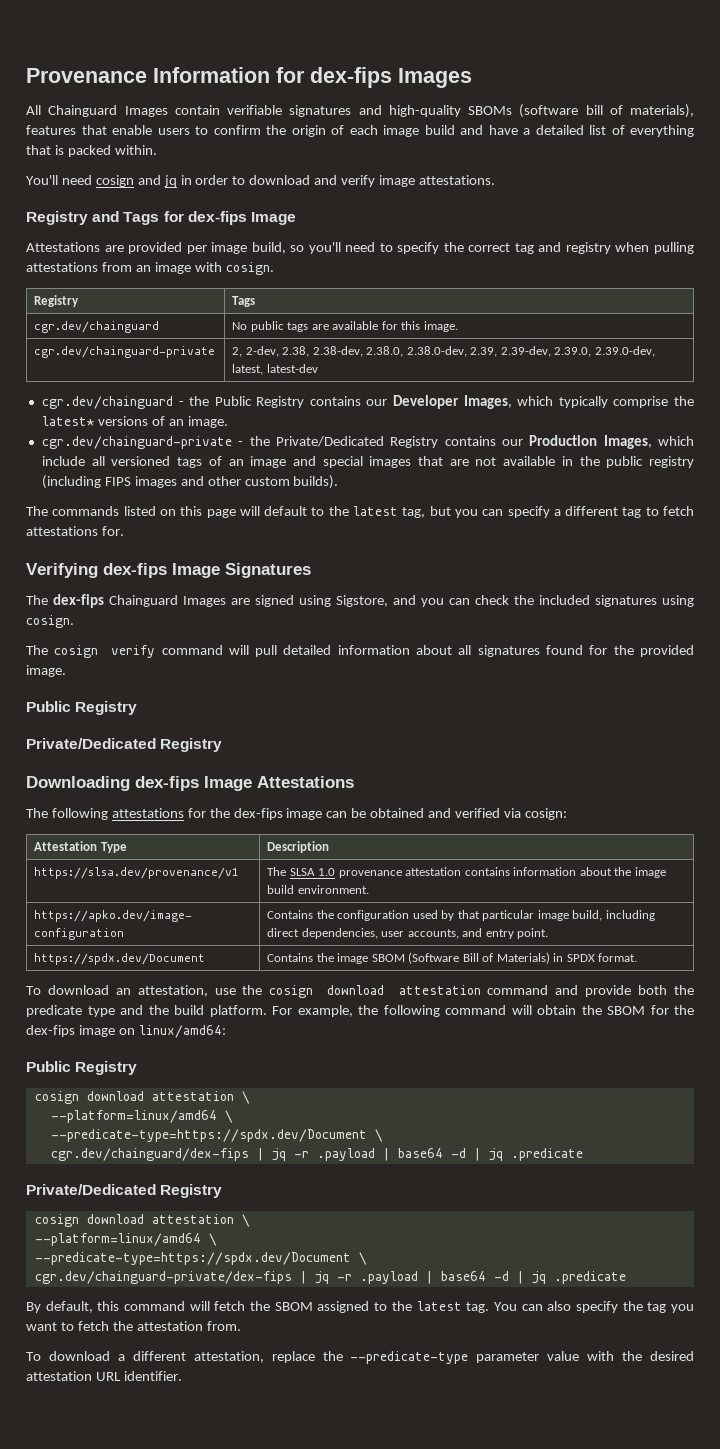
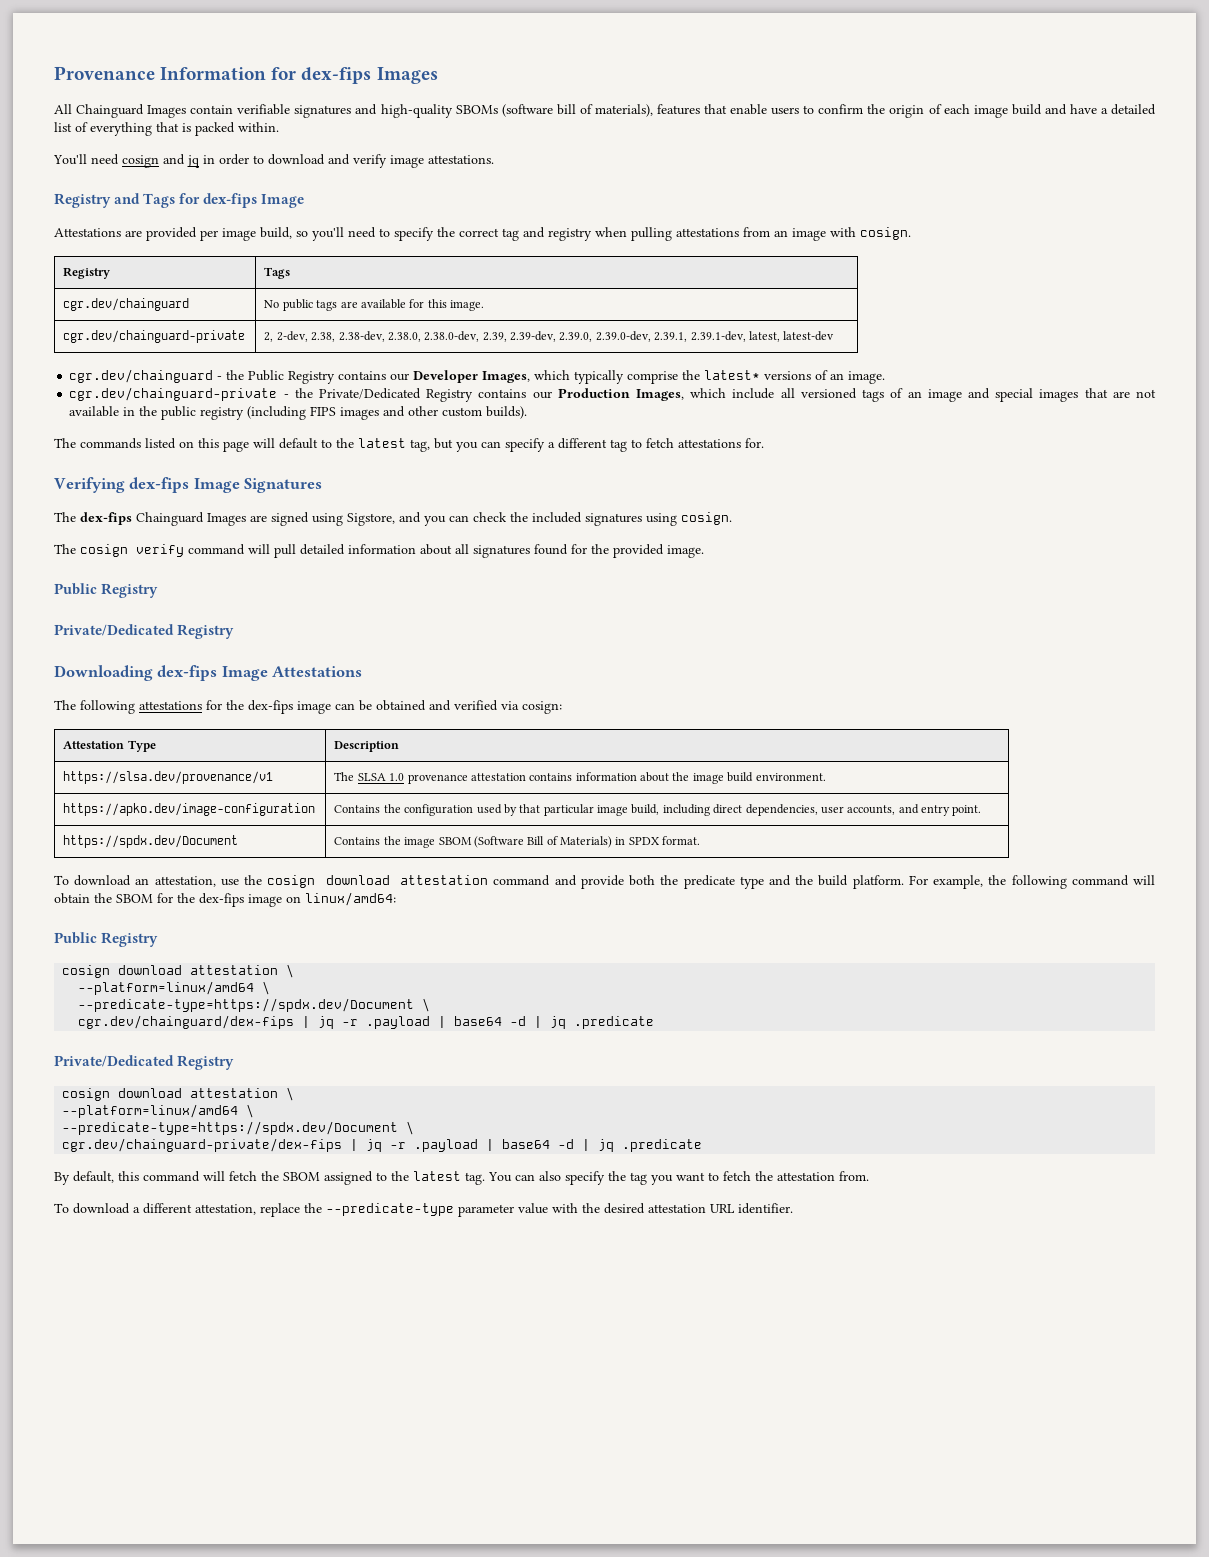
(655, 351) none -> [654,331,746,342] 2.39.1, 2.39.1-dev,

